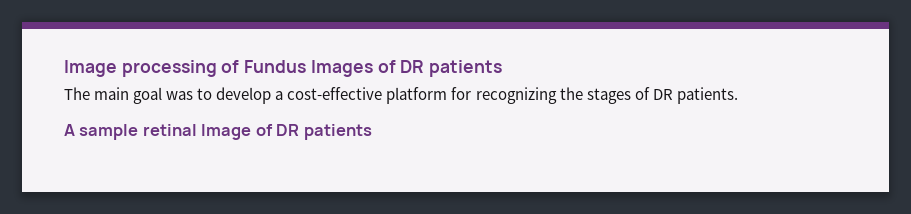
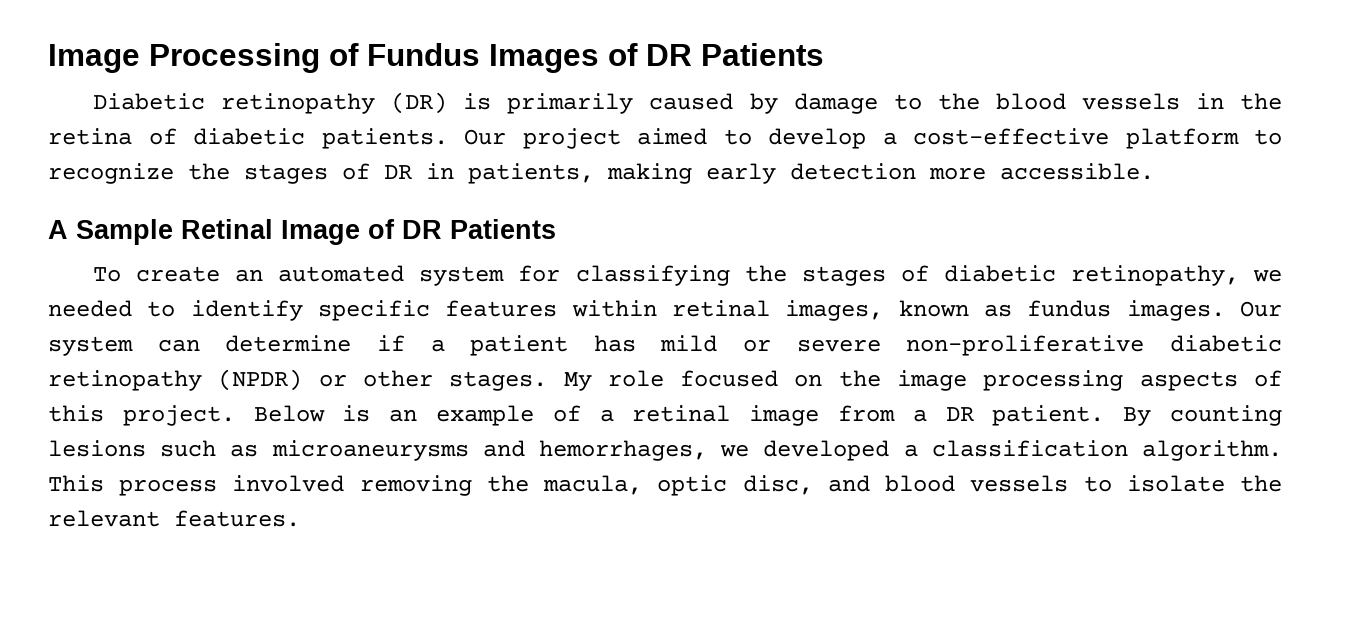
[64,60,217,77] Image processing -> [48,43,320,73] Image Processing
[429,60,503,77] [64,87,194,104] patients // The main goal was -> [701,43,824,66] [93,92,1283,114] [48,128,707,149] Patients // Diabetic retinopathy (DR) is primarily caused by damage to the blood vessels in the retina of diabetic patients. Our project aimed
[451,87,557,104] for recognizing -> [1254,129,1282,145] [48,163,174,184] to recognize
[676,87,738,104] patients. -> [426,163,1154,184] in patients, making early detection more accessible.
[79,124,197,140] sample retinal -> [76,219,273,245] Sample Retinal
[303,124,372,140] patients -> [450,219,556,239] [93,265,1283,286] [48,300,1282,321] [48,335,1282,356] [48,369,1282,391] [48,405,1282,426] [48,440,1283,461] [48,475,1283,496] [48,510,300,527] Patients // To create an automated system for classifying the stages of diabetic retinopathy, we needed to identify specific features within retinal images, known as fundus images. Our system can determine if a patient has mild or severe non-proliferative diabetic retinopathy (NPDR) or other stages. My role focused on the image processing aspects of this project. Below is an example of a retinal image from a DR patient. By counting lesions such as microaneurysms and hemorrhages, we developed a classification algorithm. This process involved removing the macula, optic disc, and blood vessels to isolate the relevant features.

